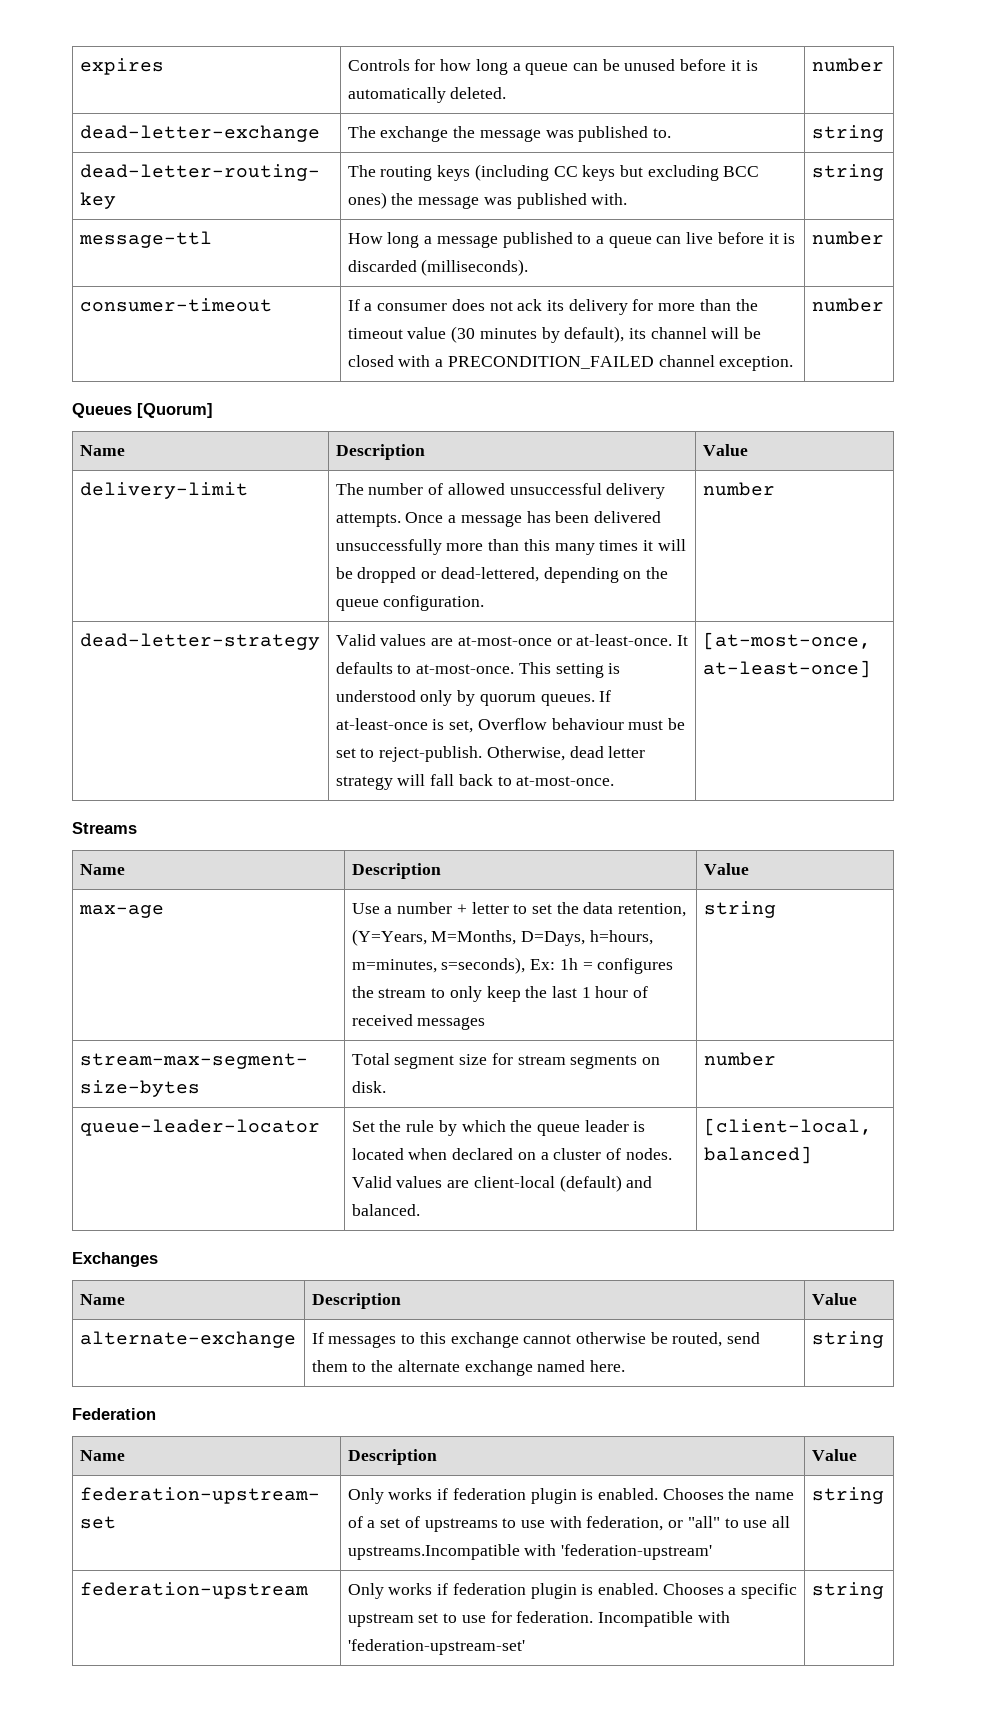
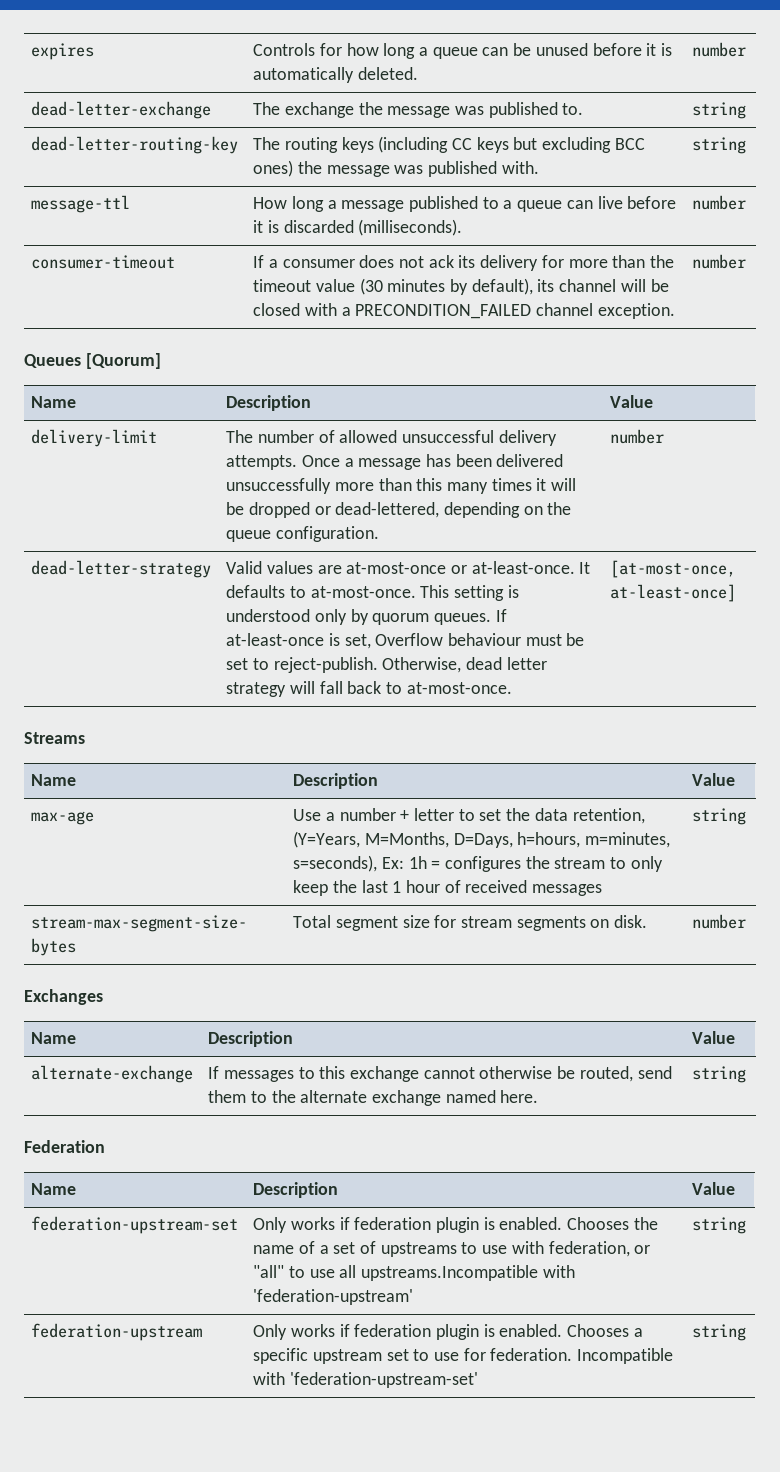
[79,1119,320,1136] [351,1120,646,1136] [351,1148,672,1160] [351,1175,653,1192] [351,1204,420,1216] [703,1118,872,1136] [703,1146,812,1164] // queue-leader-locator | Set the rule by which the queue leader is located when declared on a cluster of nodes. Valid values are client-local (default) and balanced. | [client-local, balanced] -> (747, 921) none

